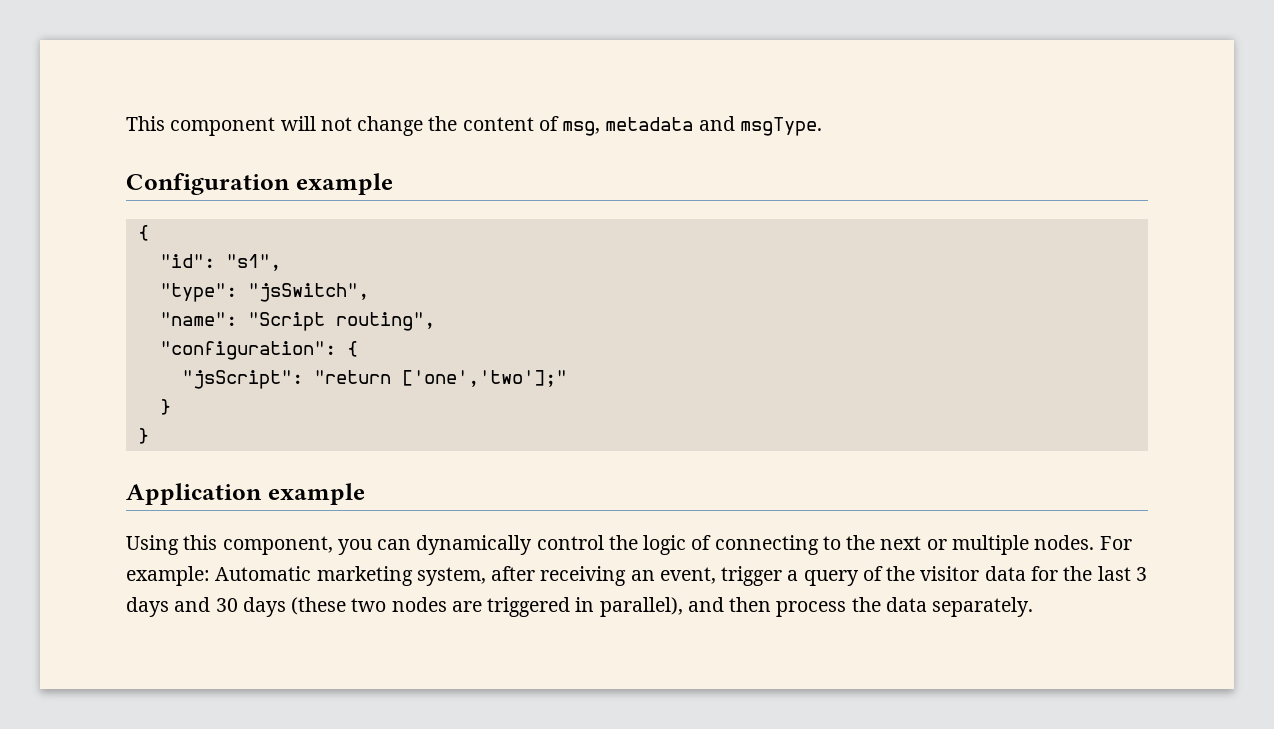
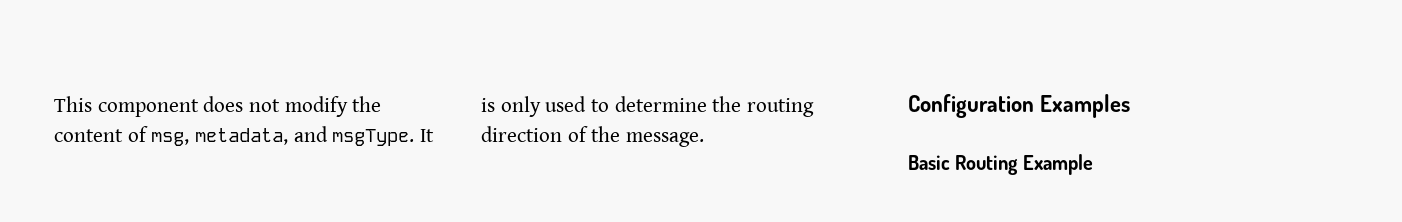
[280,116,424,136] will not change -> [203,96,348,117] does not modify
[605,117,694,131] metadata -> [195,128,289,145] metadata,
[126,173,393,195] [137,225,149,241] [159,254,281,271] [159,283,369,302] [159,312,435,331] [159,341,358,360] [181,370,567,389] [159,399,171,415] [137,428,149,444] [126,483,365,505] [126,535,1132,555] [126,566,1147,586] [126,597,1034,617] // Configuration example // { // "id": "s1", // "type": "jsSwitch", // "name": "Script routing", // "configuration": { // "jsScript": "return ['one','two'];" // } // } // Application example // Using this component, you can dynamically control the logic of connecting to the next or multiple nodes. For example: Automatic marketing system, after receiving an event, trigger a query of the visitor data for the last 3 days and 30 days (these two nodes are triggered in parallel), and then process the data separately. -> [420,129,435,142] [481,96,815,117] [481,126,705,147] [908,94,1131,118] [908,154,1093,175] It is only used to determine the routing direction of the message. // Configuration Examples // Basic Routing Example

